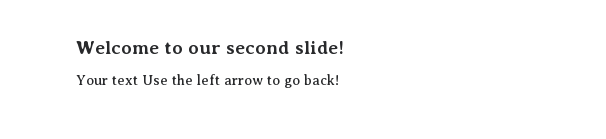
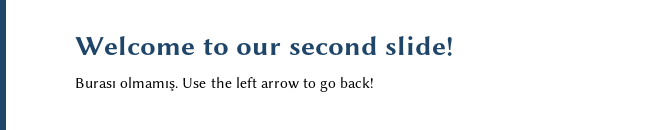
[76,75,138,85] Your text -> [75,77,179,91] Burası olmamış.

